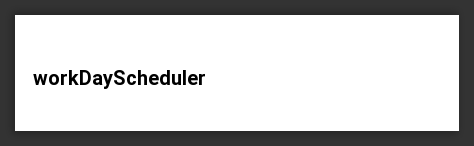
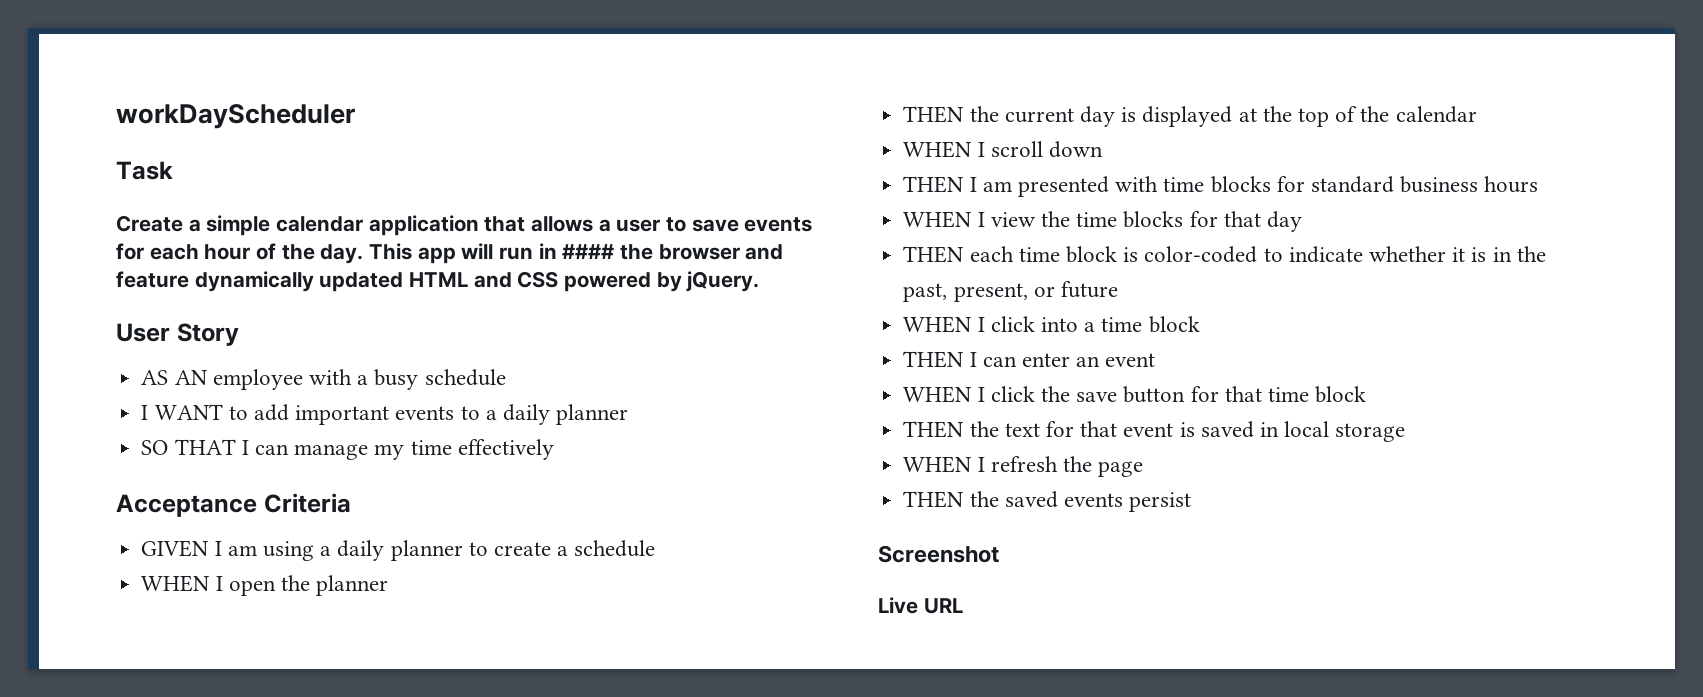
(206, 79) none -> [116,161,173,180] [116,215,813,236] [116,243,784,264] [116,271,760,292] [116,323,239,346] [141,369,506,390] [141,404,629,425] [141,439,554,460] [116,493,351,517] [141,540,656,561] [141,575,389,596] [903,106,1477,127] [903,141,1103,158] [903,176,1539,197] [903,211,1302,232] [903,246,1546,263] [903,281,1118,302] [903,316,1200,333] [903,351,1156,368] [903,386,1367,403] [903,421,1406,442] [903,456,1144,477] [903,491,1192,512] [878,545,999,563] [878,597,963,614] // Task // Create a simple calendar application that allows a user to save events for each hour of the day. This app will run in #### the browser and feature dynamically updated HTML and CSS powered by jQuery. // User Story // AS AN employee with a busy schedule // I WANT to add important events to a daily planner // SO THAT I can manage my time effectively // Acceptance Criteria // GIVEN I am using a daily planner to create a schedule // WHEN I open the planner // THEN the current day is displayed at the top of the calendar // WHEN I scroll down // THEN I am presented with time blocks for standard business hours // WHEN I view the time blocks for that day // THEN each time block is color-coded to indicate whether it is in the past, present, or future // WHEN I click into a time block // THEN I can enter an event // WHEN I click the save button for that time block // THEN the text for that event is saved in local storage // WHEN I refresh the page // THEN the saved events persist // Screenshot // Live URL

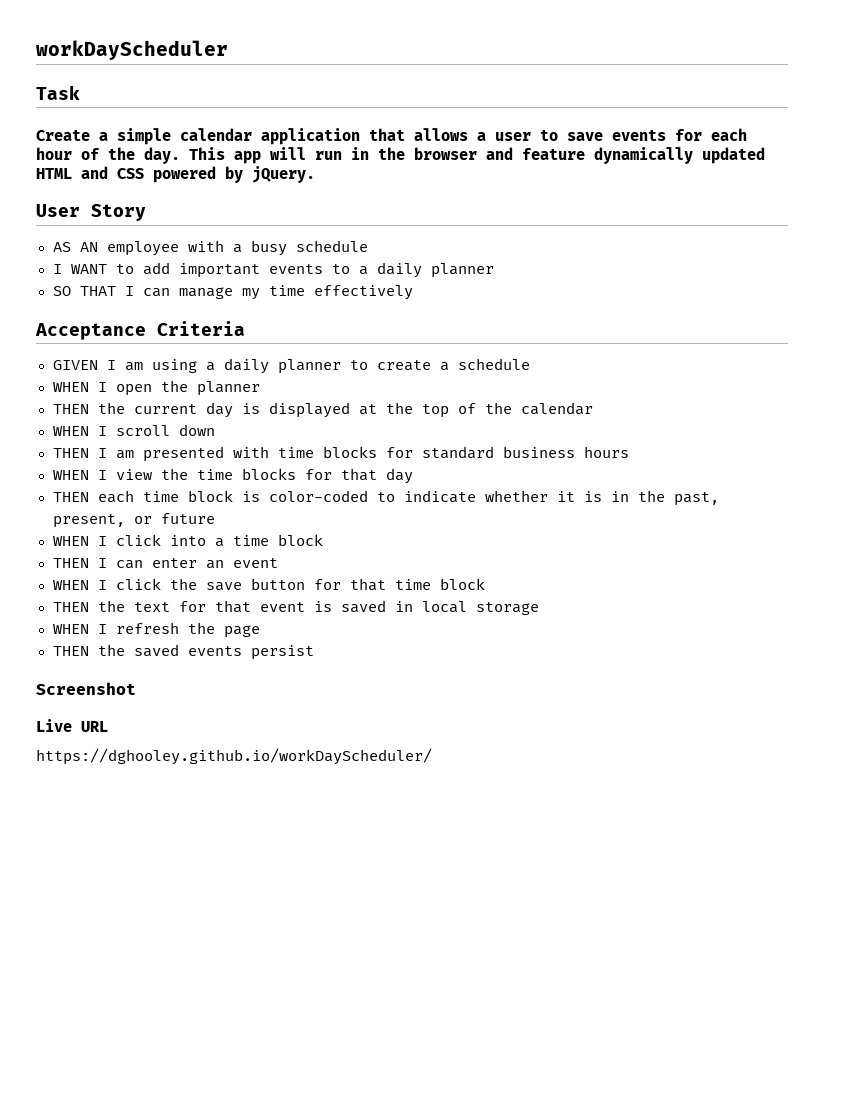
[562,244,615,259] #### -> (369, 153) none
(963, 606) none -> [36,748,432,765] // https://dghooley.github.io/workDayScheduler/

